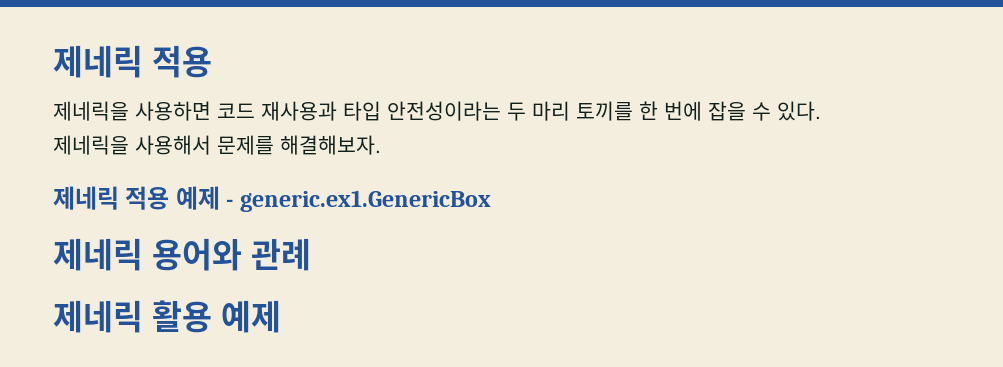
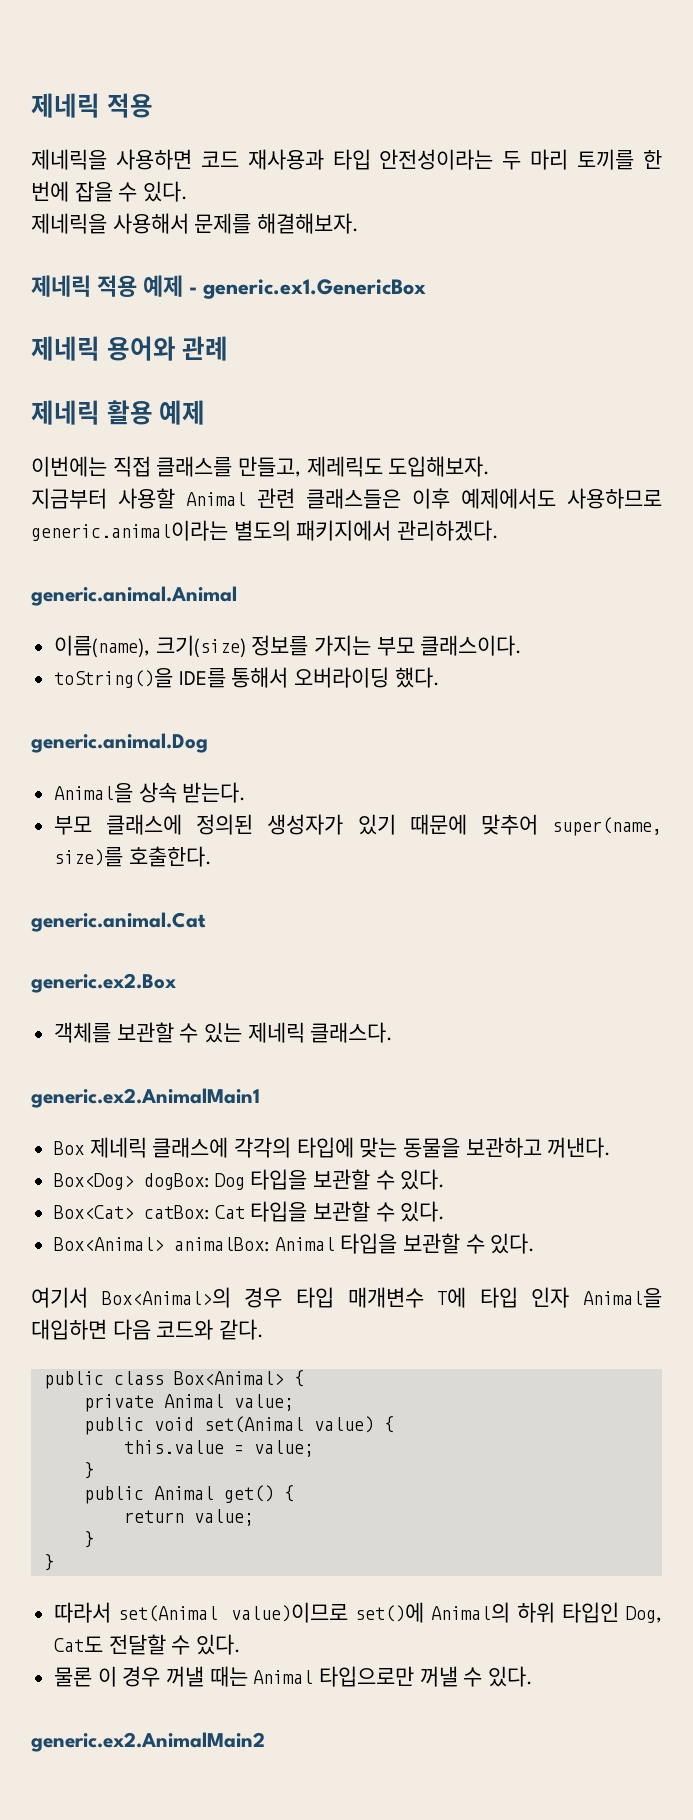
(281, 316) none -> [31,456,491,477] [31,488,662,509] [31,520,500,541] [31,586,237,606] [54,635,523,658] [54,667,440,688] [31,733,208,753] [54,782,247,803] [54,814,662,836] [54,846,212,867] [31,912,206,932] [31,973,176,993] [54,1022,394,1043] [31,1088,260,1108] [54,1137,612,1158] [54,1169,446,1190] [54,1201,446,1222] [54,1233,536,1254] [31,1287,662,1308] [31,1319,265,1340] [43,1370,304,1389] [83,1394,294,1412] [83,1416,394,1435] [123,1440,314,1457] [83,1462,94,1479] [83,1485,294,1504] [123,1509,254,1526] [83,1531,94,1548] [43,1554,54,1571] [54,1602,662,1623] [54,1634,242,1655] [54,1666,534,1687] [31,1732,265,1752] // 이번에는 직접 클래스를 만들고, 제레릭도 도입해보자. // 지금부터 사용할 Animal 관련 클래스들은 이후 예제에서도 사용하므로 generic.animal이라는 별도의 패키지에서 관리하겠다. // generic.animal.Animal // 이름(name), 크기(size) 정보를 가지는 부모 클래스이다. // toString()을 IDE를 통해서 오버라이딩 했다. // generic.animal.Dog // Animal을 상속 받는다. // 부모 클래스에 정의된 생성자가 있기 때문에 맞추어 super(name, size)를 호출한다. // generic.animal.Cat // generic.ex2.Box // 객체를 보관할 수 있는 제네릭 클래스다. // generic.ex2.AnimalMain1 // Box 제네릭 클래스에 각각의 타입에 맞는 동물을 보관하고 꺼낸다. // Box<Dog> dogBox: Dog 타입을 보관할 수 있다. // Box<Cat> catBox: Cat 타입을 보관할 수 있다. // Box<Animal> animalBox: Animal 타입을 보관할 수 있다. // 여기서 Box<Animal>의 경우 타입 매개변수 T에 타입 인자 Animal을 대입하면 다음 코드와 같다. // public class Box<Animal> { // private Animal value; // public void set(Animal value) { // this.value = value; // } // public Animal get() { // return value; // } // } // 따라서 set(Animal value)이므로 set()에 Animal의 하위 타입인 Dog, Cat도 전달할 수 있다. // 물론 이 경우 꺼낼 때는 Animal 타입으로만 꺼낼 수 있다. // generic.ex2.AnimalMain2

